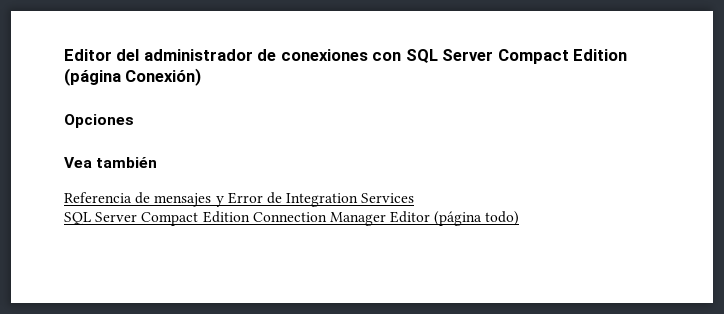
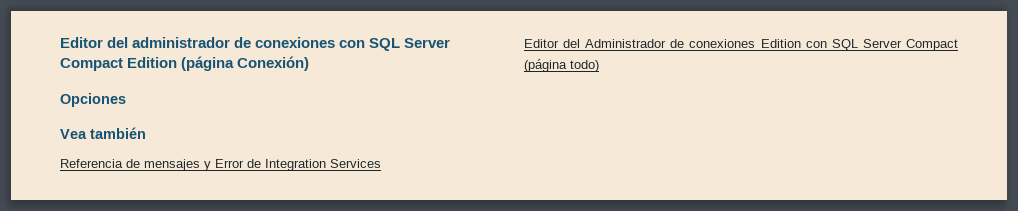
[64,211,431,226] SQL Server Compact Edition Connection Manager Editor -> [524,39,958,51] Editor del Administrador de conexiones Edition con SQL Server Compact

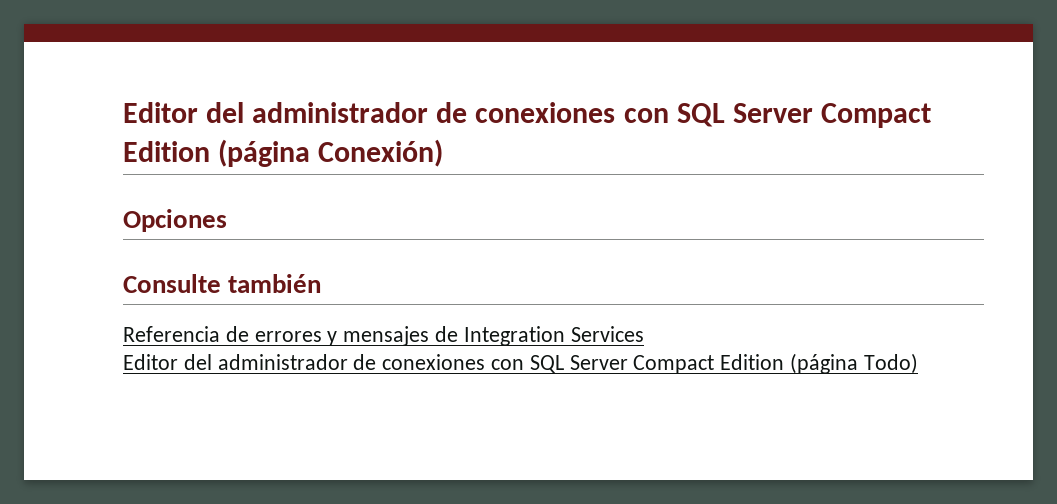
[60,129,87,139] Vea -> [123,274,221,293] Consulte
[144,159,244,171] mensajes y Error -> [254,326,430,346] errores y mensajes
[585,39,958,51] [524,59,599,72] Administrador de conexiones Edition con SQL Server Compact (página todo) -> [217,353,918,374] administrador de conexiones con SQL Server Compact Edition (página Todo)

